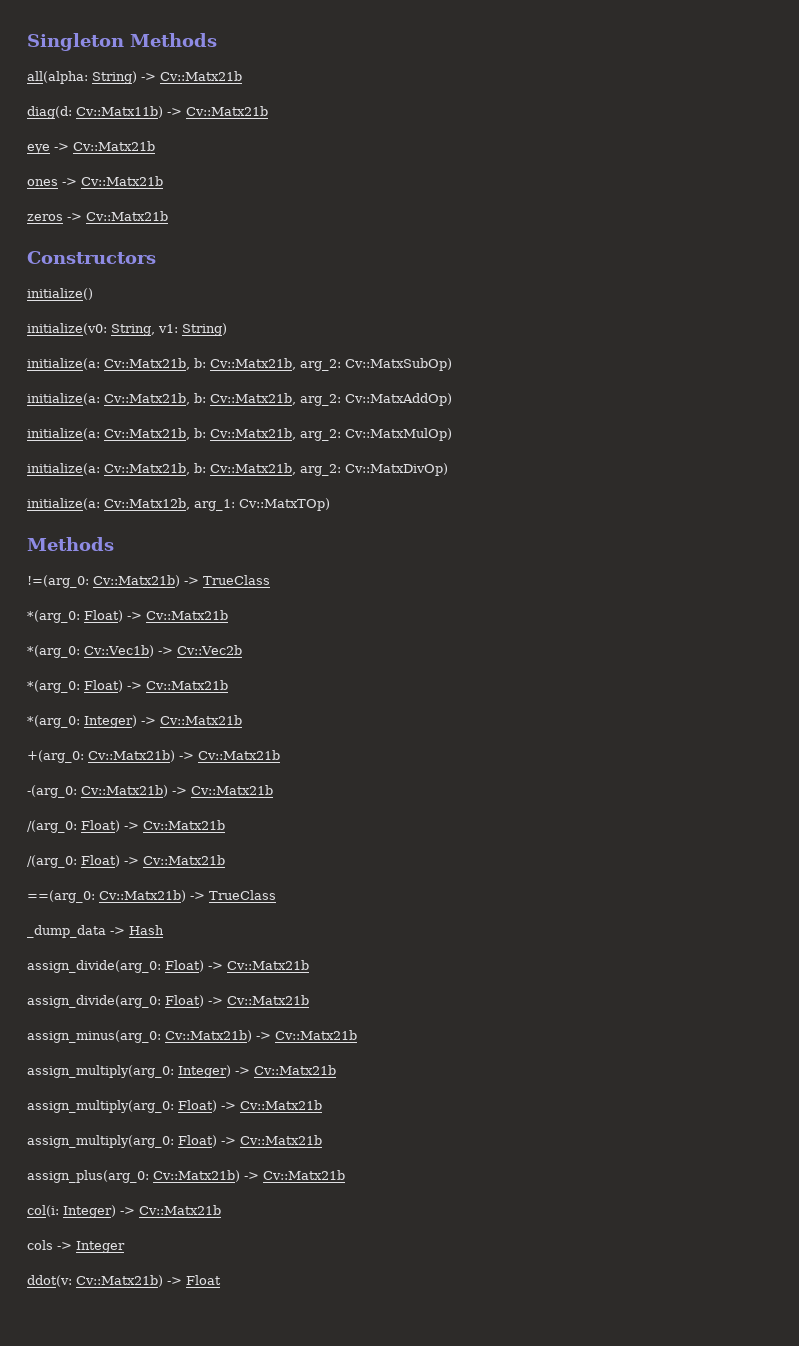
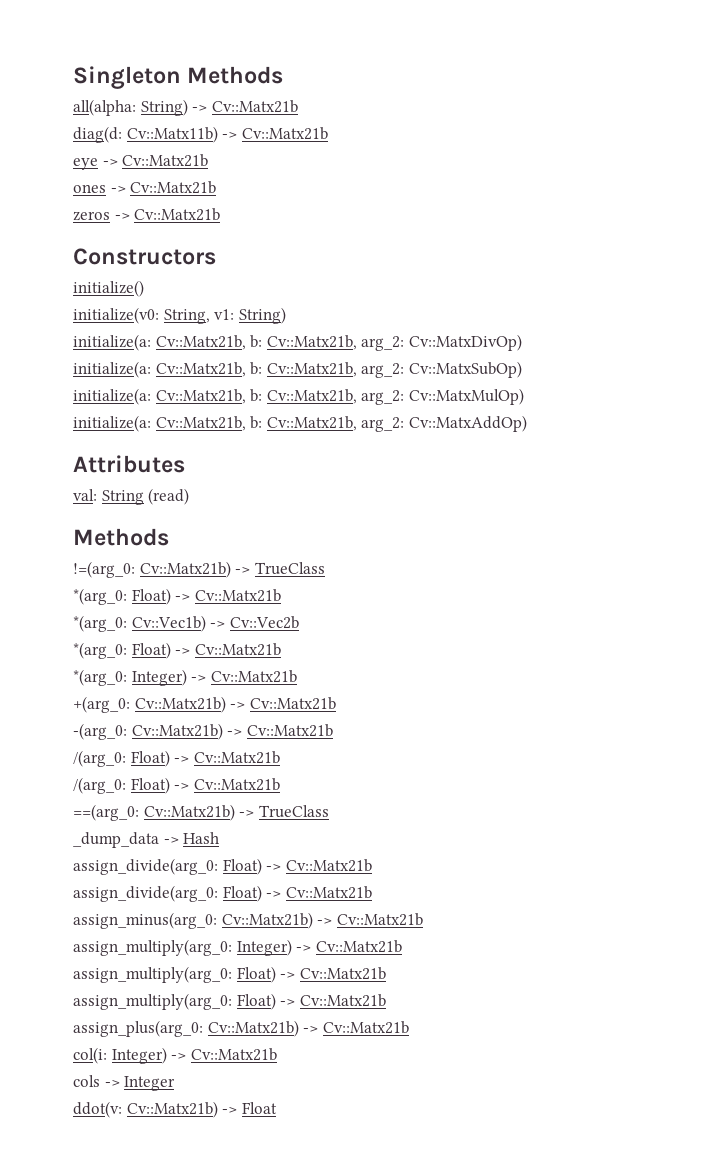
[345,358,452,371] [27,393,452,406] Cv::MatxSubOp) // initialize(a: Cv::Matx21b, b: Cv::Matx21b, arg_2: Cv::MatxAddOp) -> [408,334,522,351] [73,361,522,378] Cv::MatxDivOp) // initialize(a: Cv::Matx21b, b: Cv::Matx21b, arg_2: Cv::MatxSubOp)
[345,463,448,476] [27,498,330,511] Cv::MatxDivOp) // initialize(a: Cv::Matx12b, arg_1: Cv::MatxTOp) -> [408,415,527,432] [73,455,185,473] [73,488,190,505] Cv::MatxAddOp) // Attributes // val: String (read)

